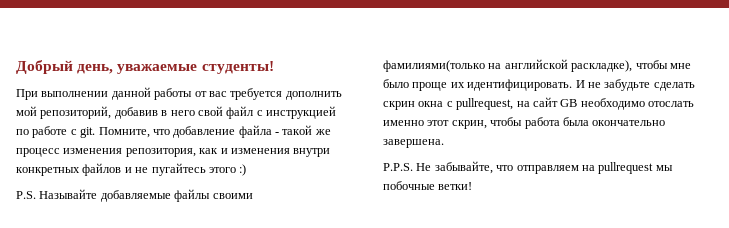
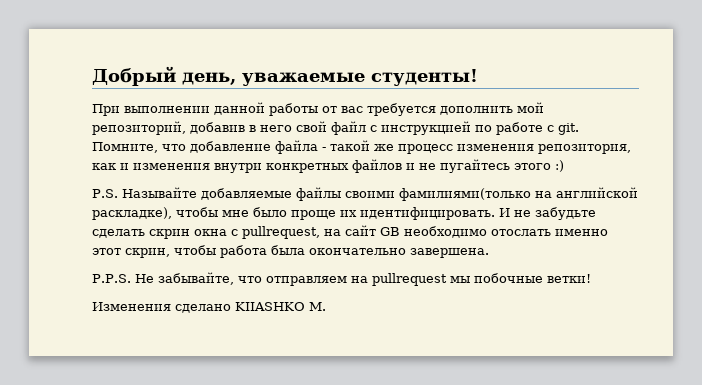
(473, 186) none -> [92,302,326,313] // Изменения сделано KIIASHKO M.

